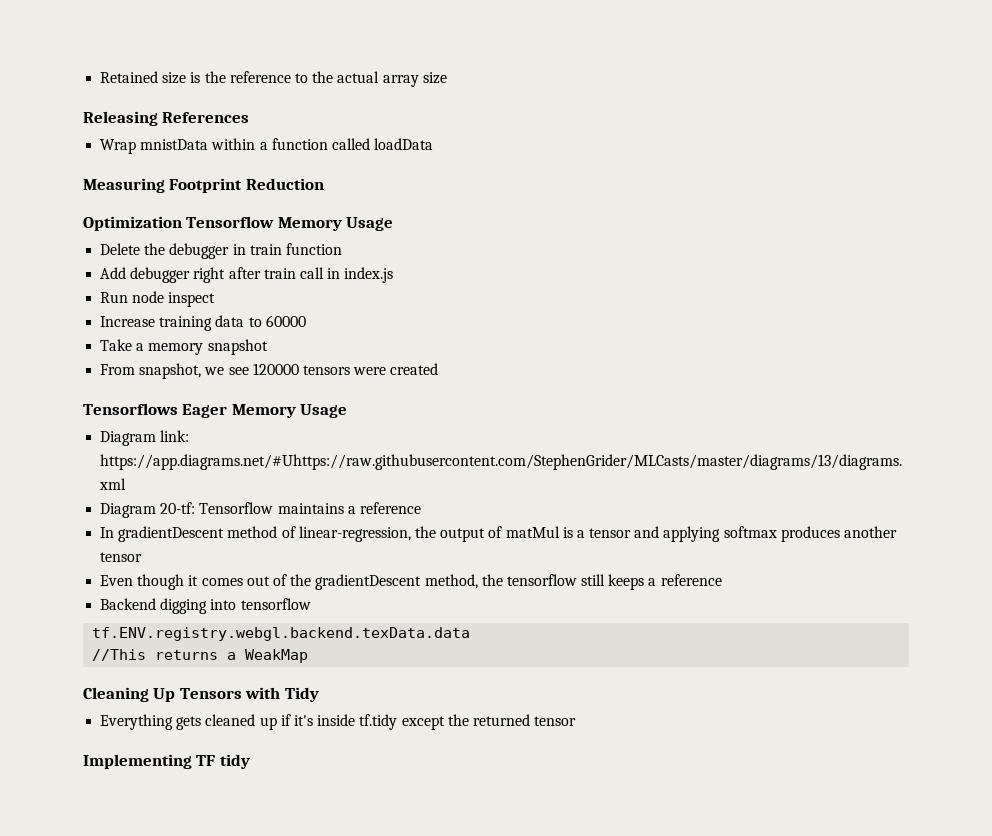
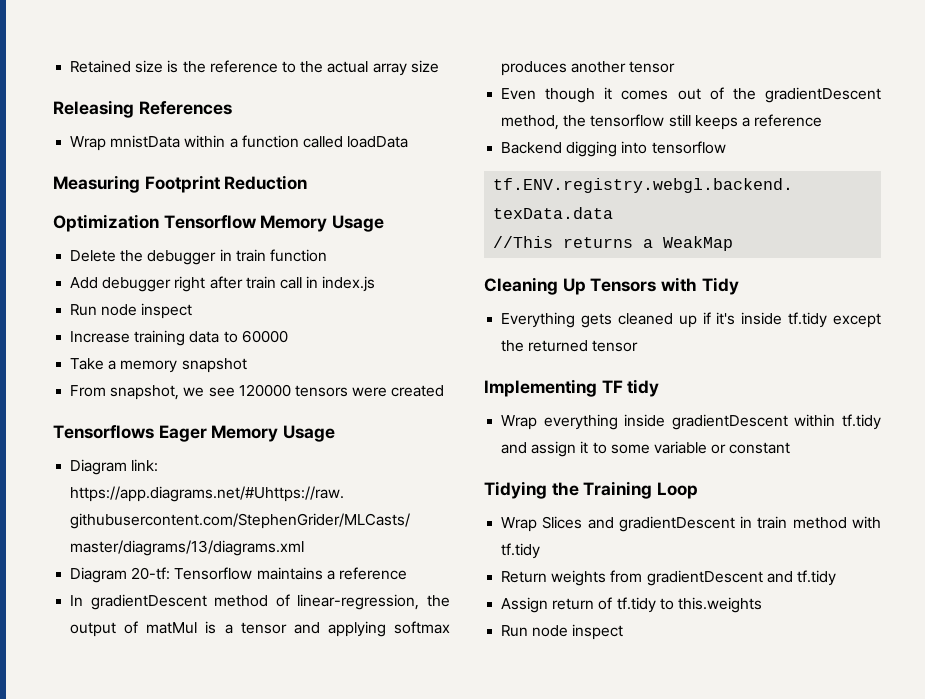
(250, 761) none -> [501,414,881,430] [501,441,791,457] [484,481,699,499] [501,516,881,532] [501,543,541,559] [501,570,836,586] [501,597,762,613] [501,624,624,640] // Wrap everything inside gradientDescent within tf.tidy and assign it to some variable or constant // Tidying the Training Loop // Wrap Slices and gradientDescent in train method with tf.tidy // Return weights from gradientDescent and tf.tidy // Assign return of tf.tidy to this.weights // Run node inspect

